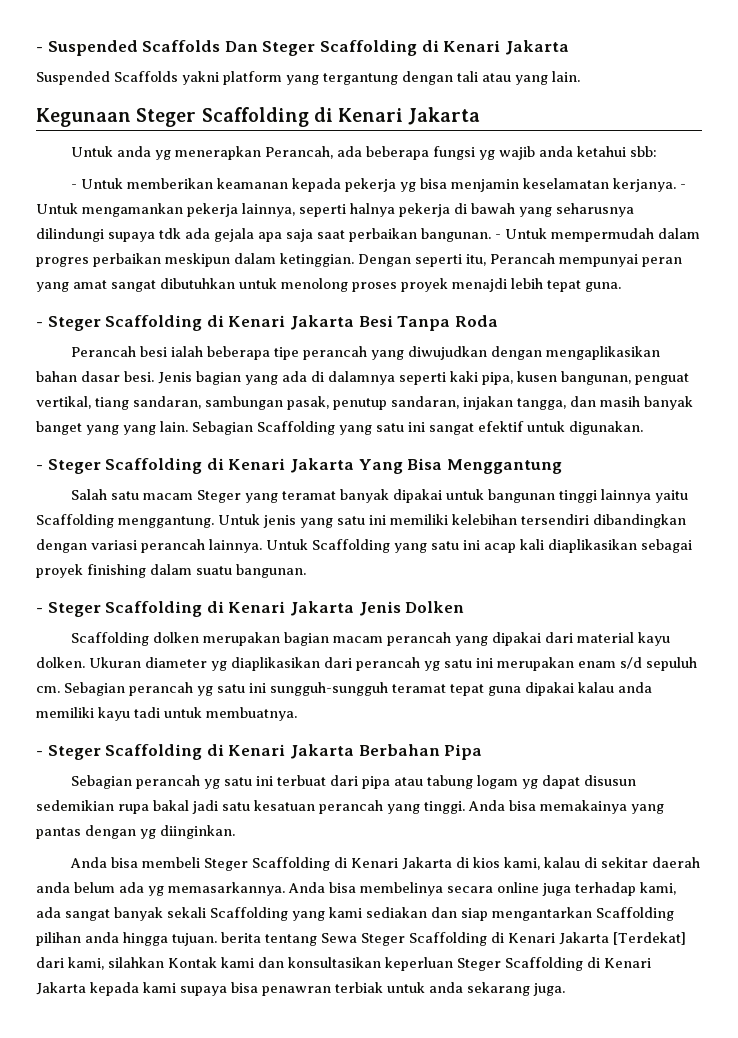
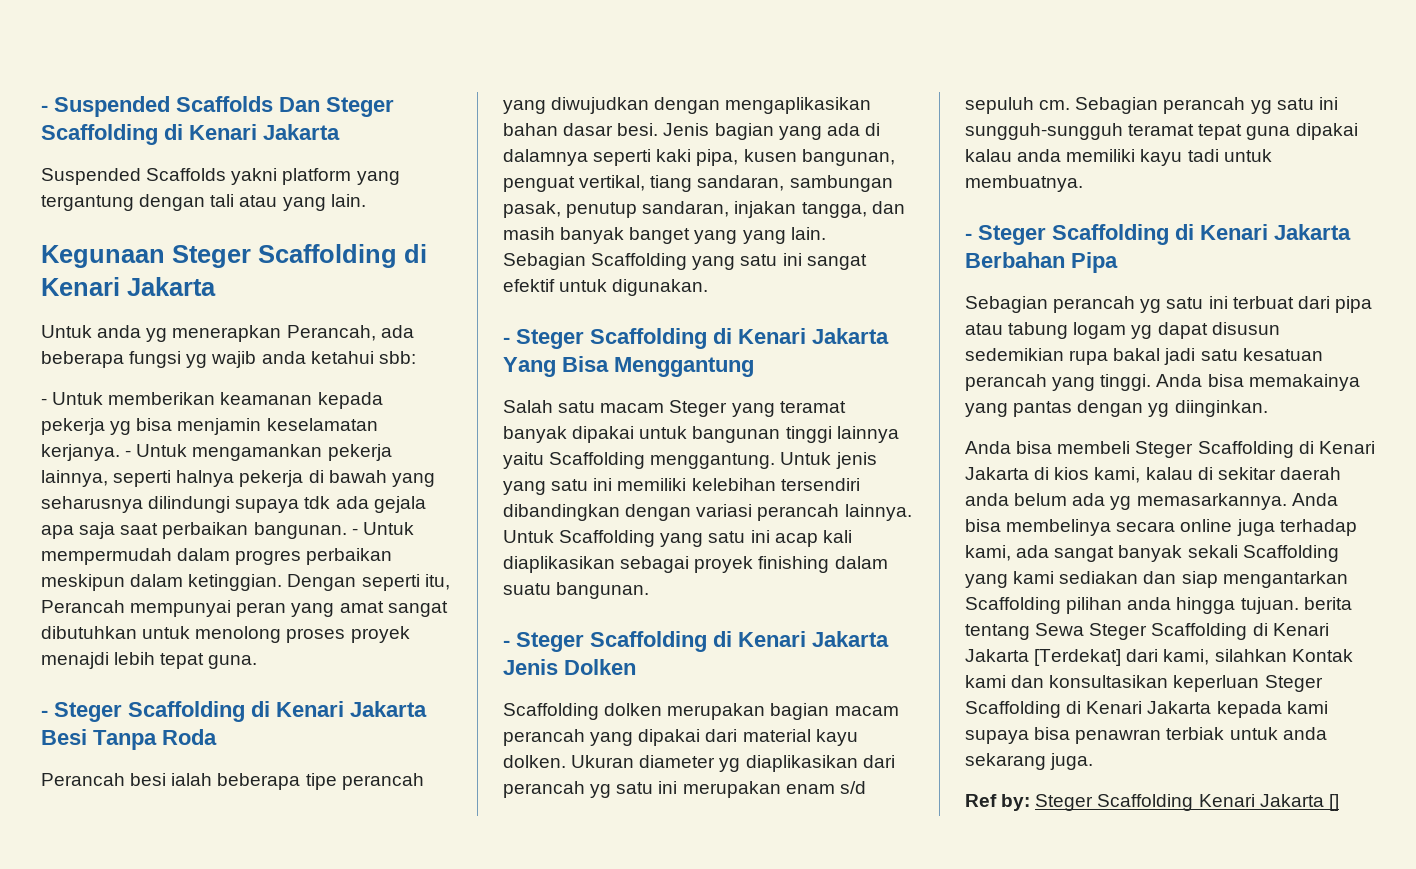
(565, 989) none -> [965,794,1339,811] // Ref by: Steger Scaffolding Kenari Jakarta []

